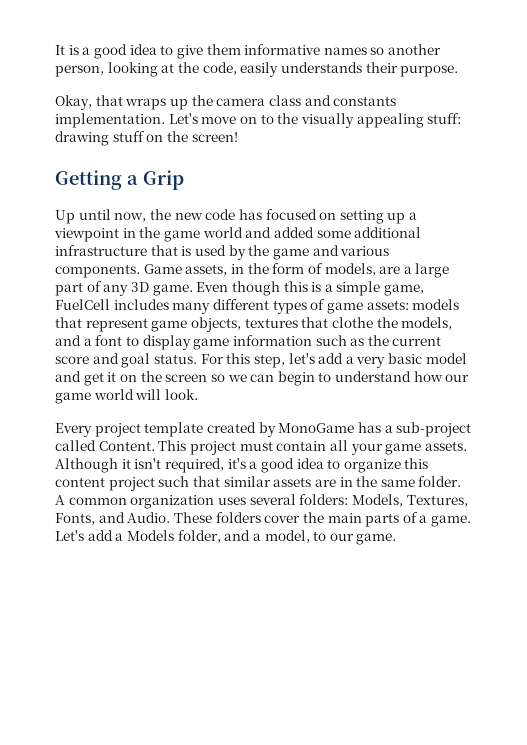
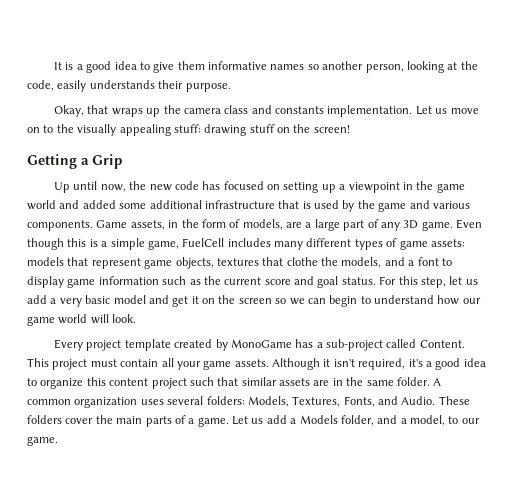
[168,113,198,124] Let's -> [415,106,448,115] Let us
[288,353,315,364] let's -> [449,276,478,285] let us
[55,530,84,541] Let's -> [232,416,264,425] Let us

